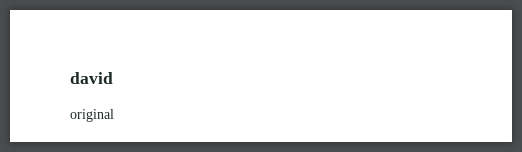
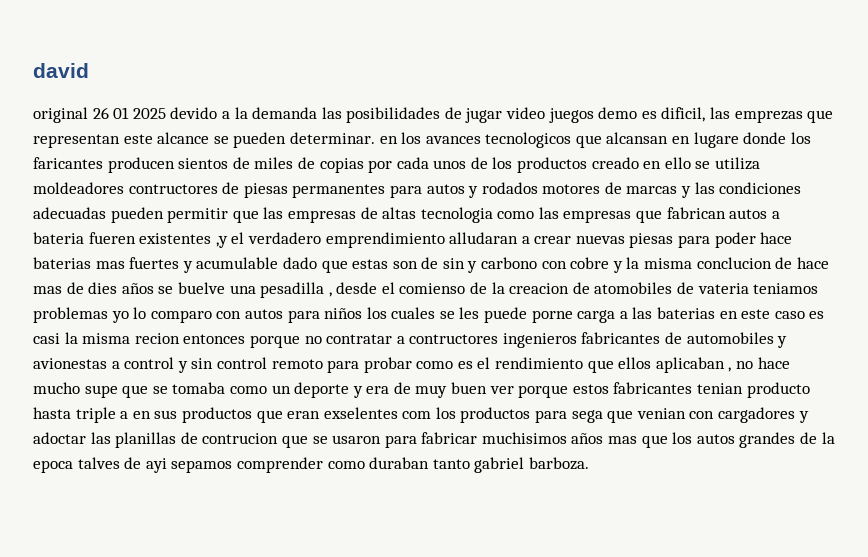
(114, 115) none -> [92,107,834,123] [33,132,811,148] [33,157,761,173] [33,182,802,198] [33,207,780,223] [33,232,793,248] [33,257,829,273] [33,282,819,298] [33,307,825,323] [33,332,788,348] [33,357,790,373] [33,382,810,398] [33,407,809,423] [33,432,835,448] [33,457,589,473] 26 01 2025 devido a la demanda las posibilidades de jugar video juegos demo es dificil, las emprezas que representan este alcance se pueden determinar. en los avances tecnologicos que alcansan en lugare donde los faricantes producen sientos de miles de copias por cada unos de los productos creado en ello se utiliza moldeadores contructores de piesas permanentes para autos y rodados motores de marcas y las condiciones adecuadas pueden permitir que las empresas de altas tecnologia como las empresas que fabrican autos a bateria fueren existentes ,y el verdadero emprendimiento alludaran a crear nuevas piesas para poder hace baterias mas fuertes y acumulable dado que estas son de sin y carbono con cobre y la misma conclucion de hace mas de dies años se buelve una pesadilla , desde el comienso de la creacion de atomobiles de vateria teniamos problemas yo lo comparo con autos para niños los cuales se les puede porne carga a las baterias en este caso es casi la misma recion entonces porque no contratar a contructores ingenieros fabricantes de automobiles y avionestas a control y sin control remoto para probar como es el rendimiento que ellos aplicaban , no hace mucho supe que se tomaba como un deporte y era de muy buen ver porque estos fabricantes tenian producto hasta triple a en sus productos que eran exselentes com los productos para sega que venian con cargadores y adoctar las planillas de contrucion que se usaron para fabricar muchisimos años mas que los autos grandes de la epoca talves de ayi sepamos comprender como duraban tanto gabriel barboza.

